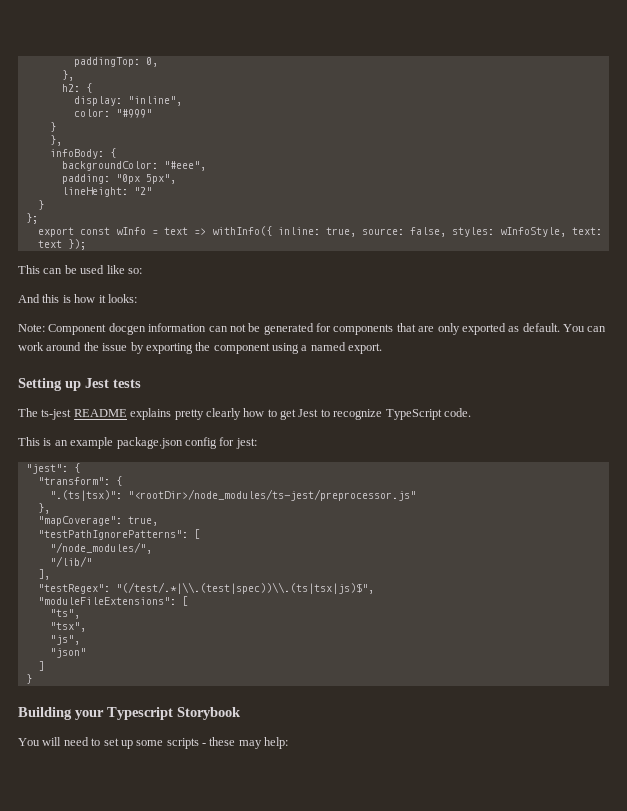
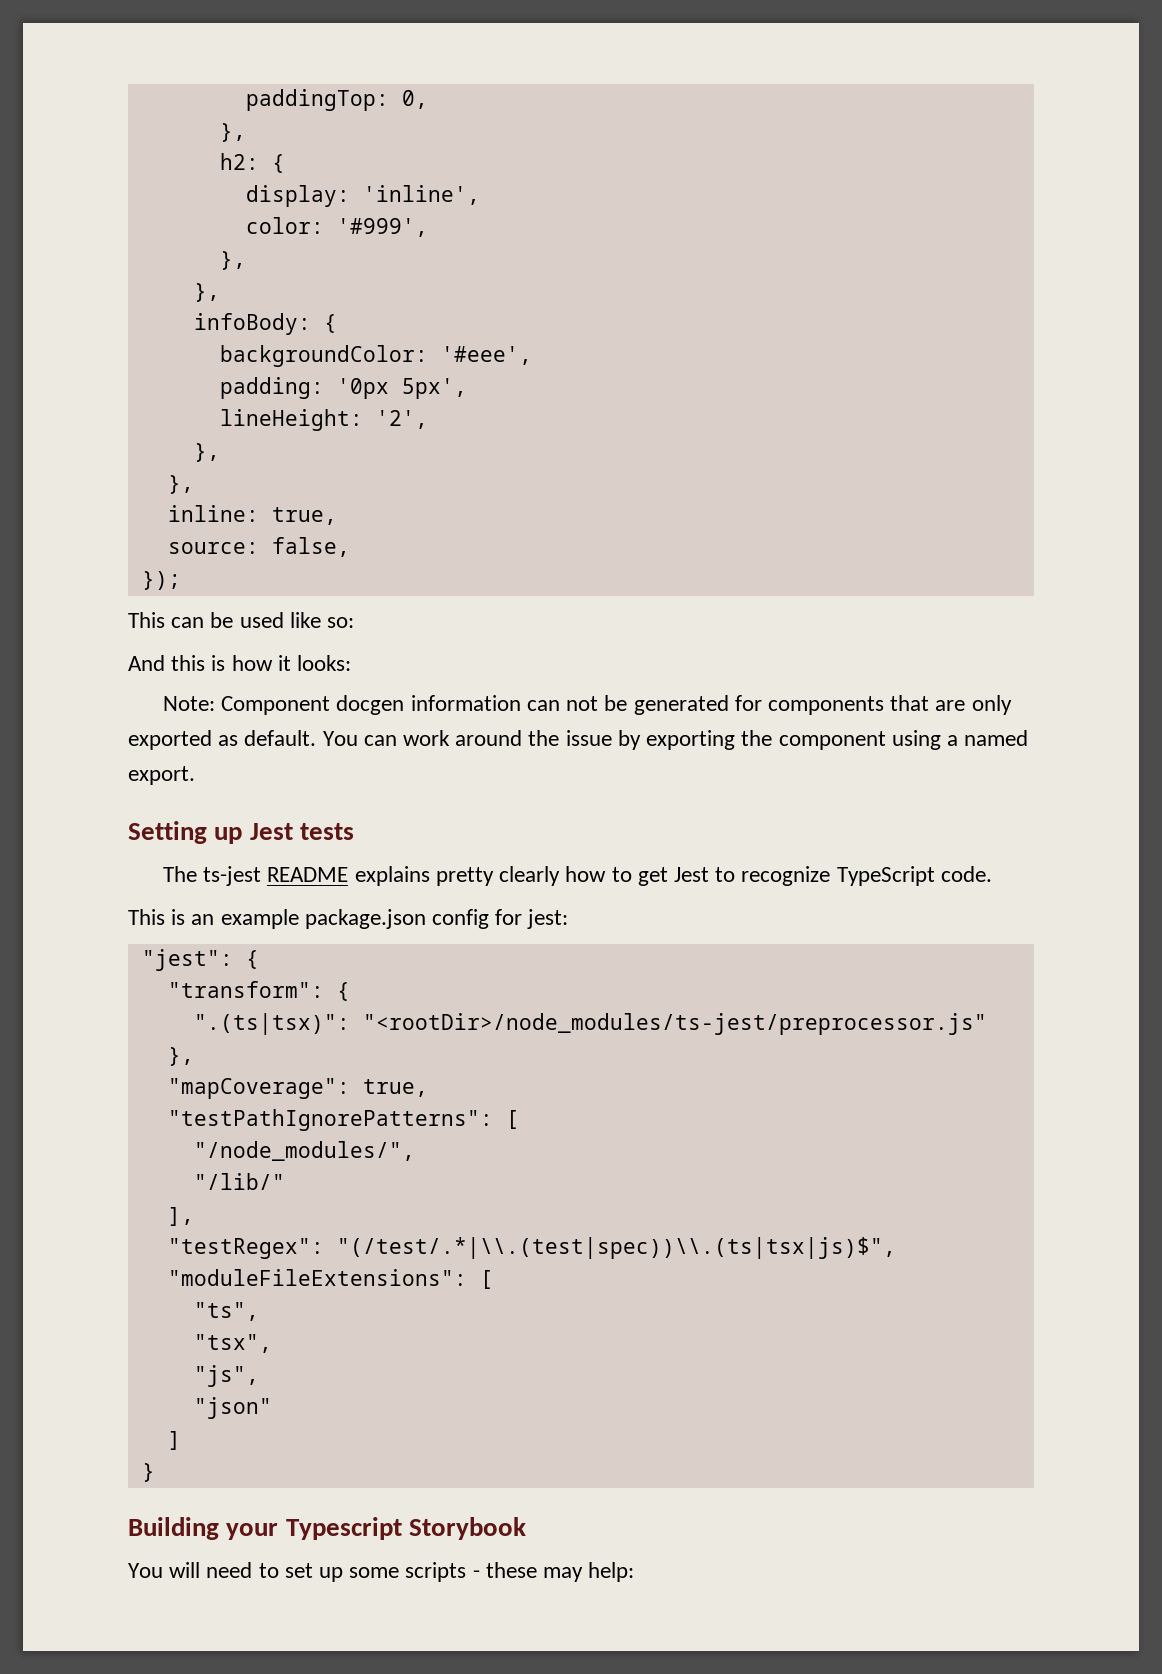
[127,96,182,106] "inline", -> [362,185,480,205] 'inline',
[115,109,152,118] [49,122,56,132] "#999" // } -> [336,218,428,237] [219,251,246,270] '#999', // },
[163,161,206,171] "#eee", -> [440,346,532,365] '#eee',
[115,174,176,184] "0px 5px", -> [336,378,467,399] '0px 5px',
[133,187,152,195] [37,200,44,210] [25,213,38,224] [37,226,272,237] "2" // } // }; // export const wInfo = text => withInfo({ -> [375,410,428,429] [193,443,220,462] [167,475,194,494] '2', // }, // }, //
(356, 232) none -> (337, 516) //
[451,227,602,237] [37,240,62,248] styles: wInfoStyle, text: text -> (350, 547) //

